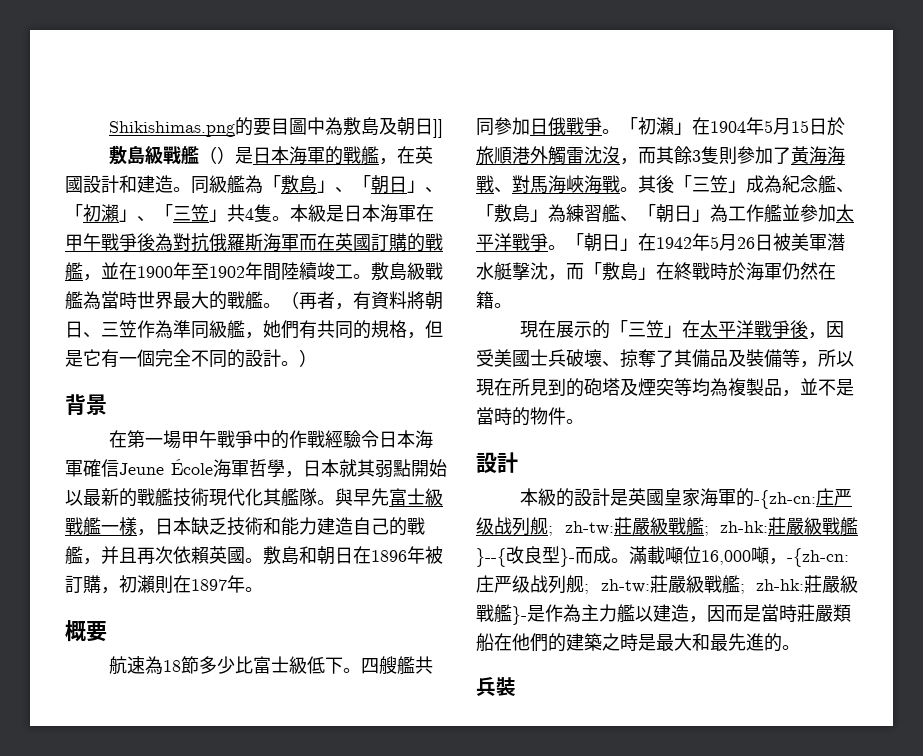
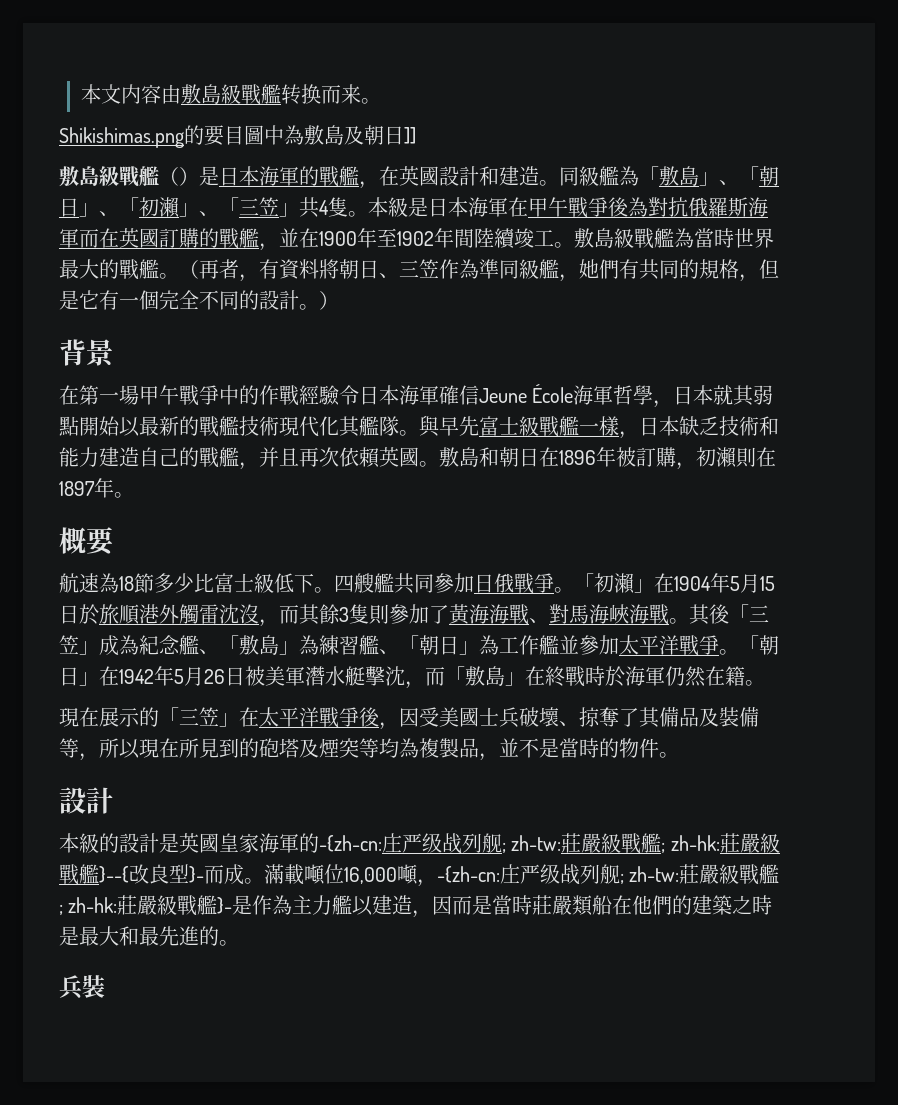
(108, 129) none -> [81,84,382,105] 本文内容由敷島級戰艦转换而来。 //

